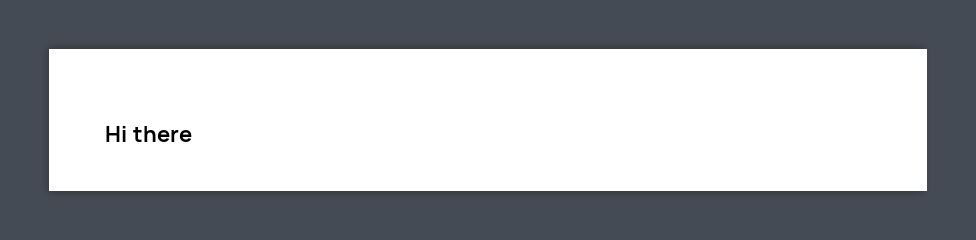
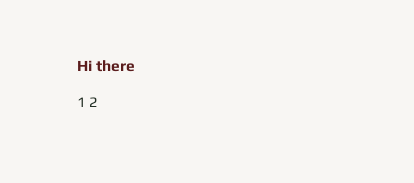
(192, 134) none -> [77,97,97,107] // 1 2

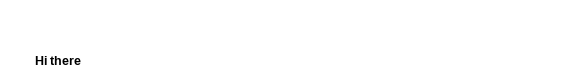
[77,97,97,107] // 1 2 -> (82, 60) none

